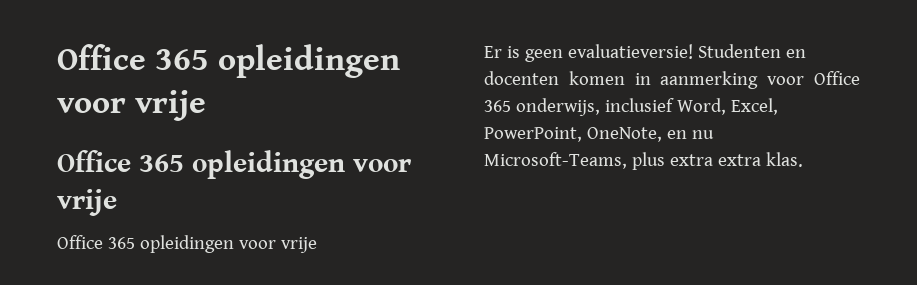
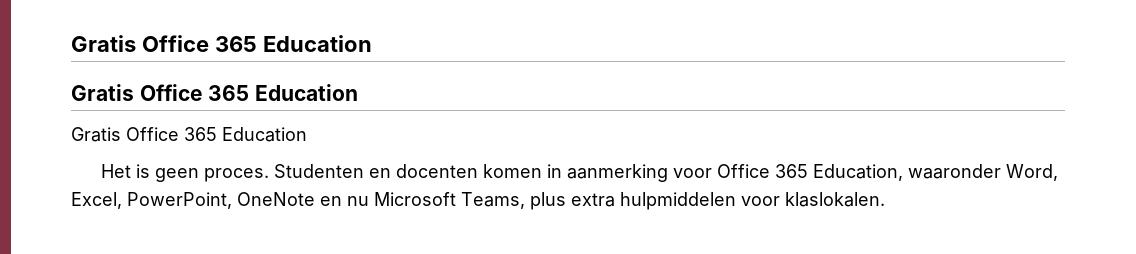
[57,44,401,78] [57,90,207,121] [57,150,411,179] [57,189,117,216] [57,235,317,253] [484,46,502,58] Office 365 opleidingen voor vrije // Office 365 opleidingen voor vrije // Office 365 opleidingen voor vrije // Er -> [71,35,372,52] [71,84,359,101] [71,127,307,142] [101,164,132,178] Gratis Office 365 Education // Gratis Office 365 Education // Gratis Office 365 Education // Het
[567,44,693,59] evaluatieversie! -> [204,168,270,182] proces.
[515,98,674,116] onderwijs, inclusief -> [813,164,1002,181] Education, waaronder
[586,127,662,142] OneNote, -> [237,192,315,206] OneNote
[484,152,803,170] Microsoft-Teams, plus extra extra klas. -> [374,192,885,210] Microsoft Teams, plus extra hulpmiddelen voor klaslokalen.

